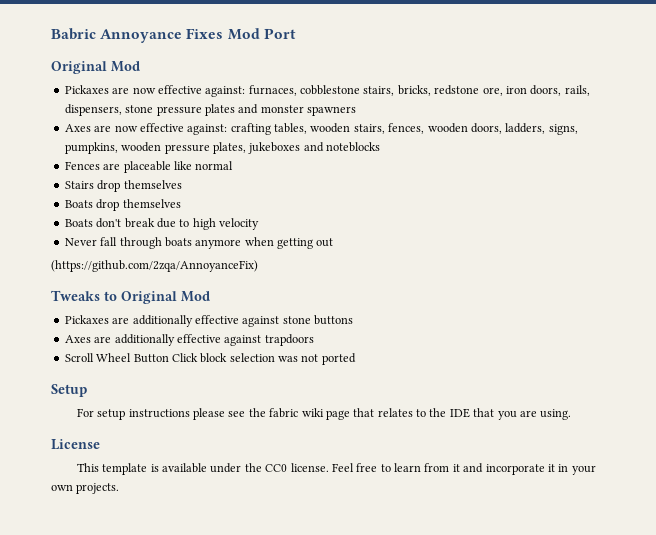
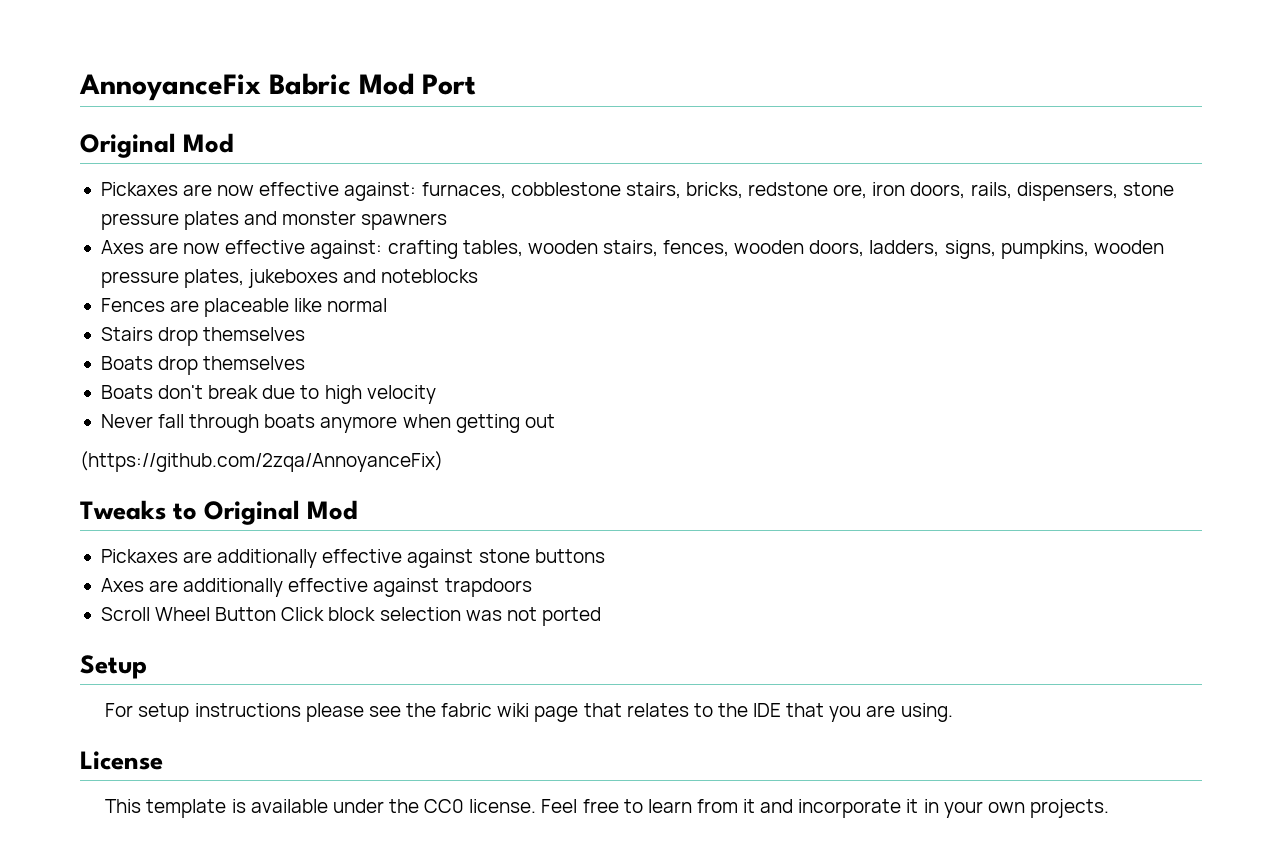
[51,28,224,43] Babric Annoyance Fixes -> [79,73,351,101] AnnoyanceFix Babric

